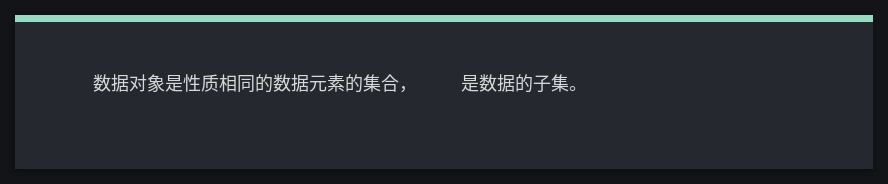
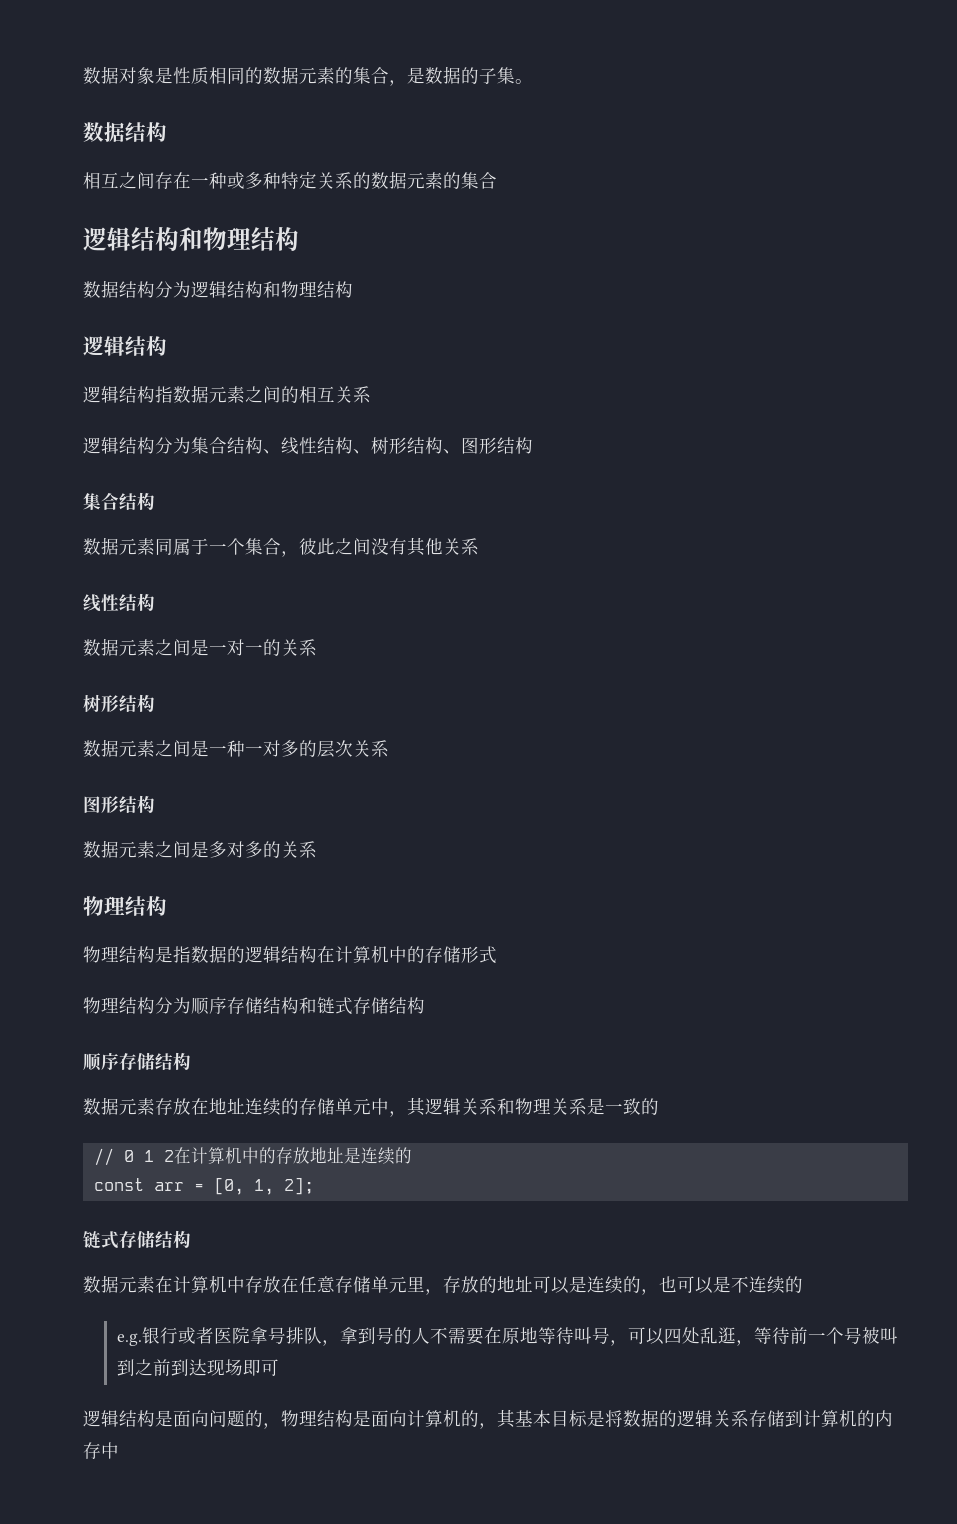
(587, 88) none -> [83,122,167,142] [83,171,497,190] [83,227,299,251] [83,280,353,298] [83,336,167,356] [83,385,371,403] [83,437,533,455] [83,492,155,511] [83,537,479,557] [83,593,155,612] [83,638,317,656] [83,694,155,713] [83,739,389,758] [83,795,155,814] [83,840,317,858] [83,896,167,916] [83,945,497,964] [83,997,425,1015] [83,1052,191,1071] [83,1097,659,1117] [93,1147,412,1166] [93,1177,314,1195] [83,1230,191,1249] [83,1275,803,1295] [116,1327,898,1346] [116,1359,279,1376] [83,1409,893,1429] [83,1442,119,1459] // 数据结构 // 相互之间存在一种或多种特定关系的数据元素的集合 // 逻辑结构和物理结构 // 数据结构分为逻辑结构和物理结构 // 逻辑结构 // 逻辑结构指数据元素之间的相互关系 // 逻辑结构分为集合结构、线性结构、树形结构、图形结构 // 集合结构 // 数据元素同属于一个集合，彼此之间没有其他关系 // 线性结构 // 数据元素之间是一对一的关系 // 树形结构 // 数据元素之间是一种一对多的层次关系 // 图形结构 // 数据元素之间是多对多的关系 // 物理结构 // 物理结构是指数据的逻辑结构在计算机中的存储形式 // 物理结构分为顺序存储结构和链式存储结构 // 顺序存储结构 // 数据元素存放在地址连续的存储单元中，其逻辑关系和物理关系是一致的 // // 0 1 2在计算机中的存放地址是连续的 // const arr = [0, 1, 2]; // 链式存储结构 // 数据元素在计算机中存放在任意存储单元里，存放的地址可以是连续的，也可以是不连续的 // e.g.银行或者医院拿号排队，拿到号的人不需要在原地等待叫号，可以四处乱逛，等待前一个号被叫到之前到达现场即可 // 逻辑结构是面向问题的，物理结构是面向计算机的，其基本目标是将数据的逻辑关系存储到计算机的内存中

